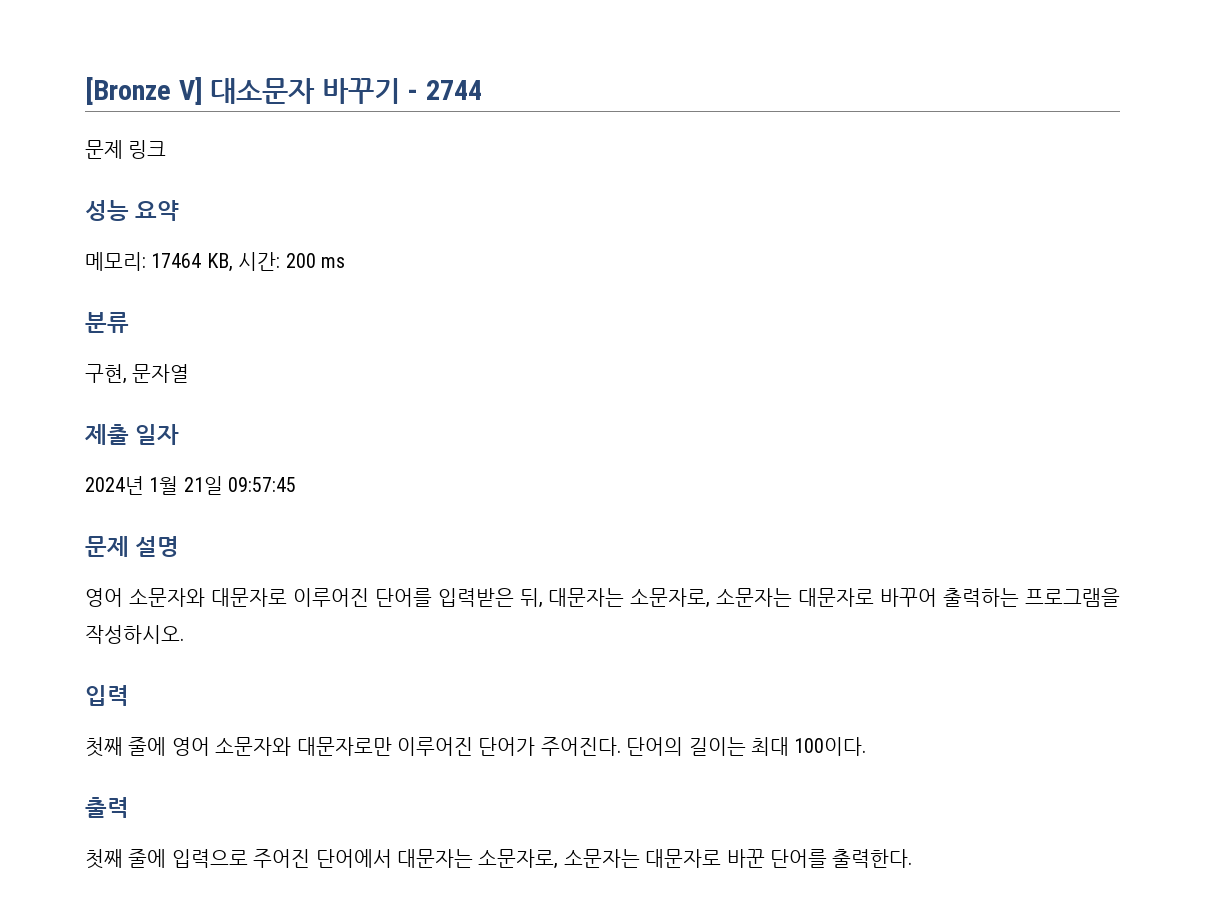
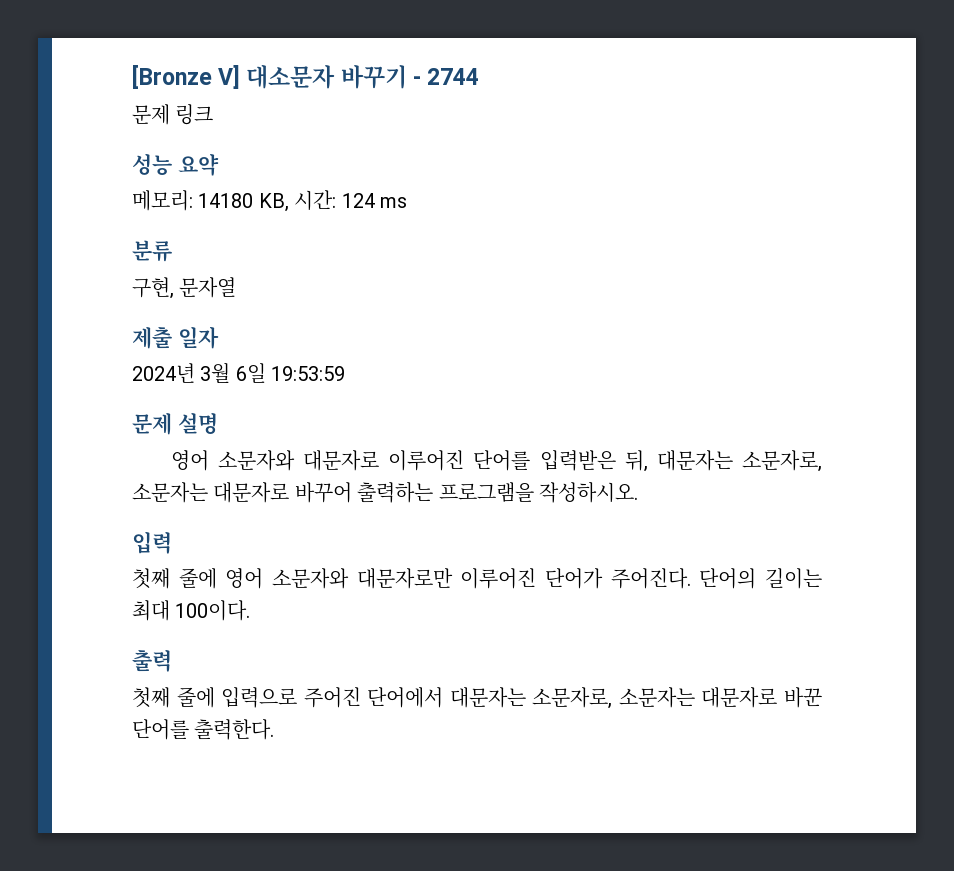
[151,253,202,268] 17464 -> [198,193,254,208] 14180
[285,253,316,268] 200 -> [341,193,375,208] 124
[149,476,297,495] 1월 21일 09:57:45 -> [200,362,346,383] 3월 6일 19:53:59

